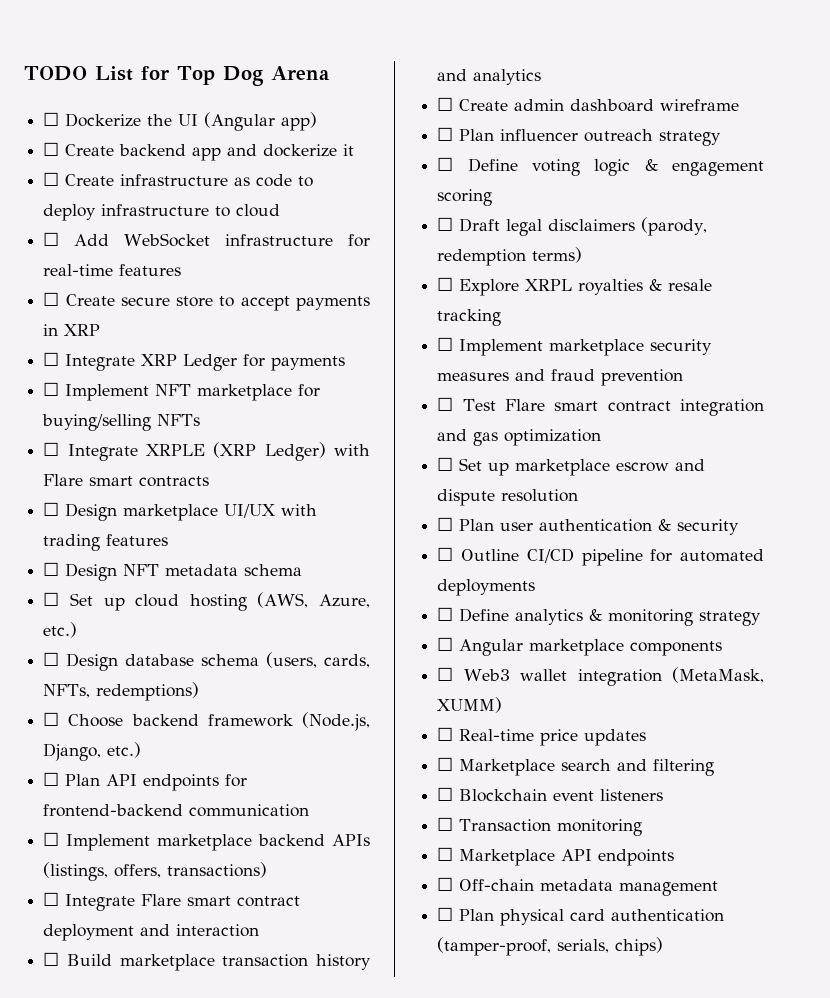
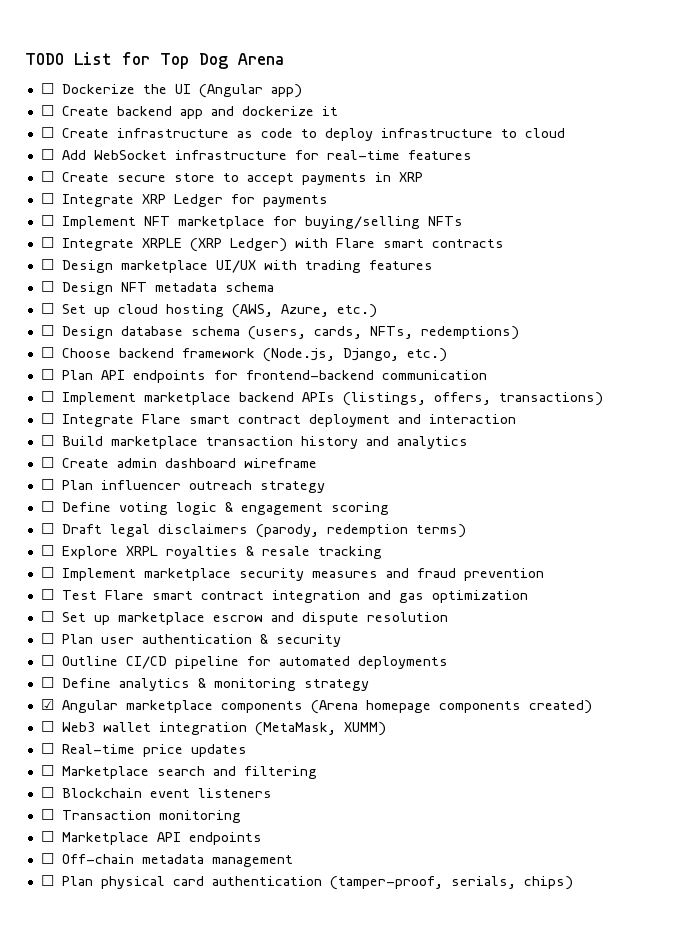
[437,637,454,651] ☐ -> [40,699,54,710] ☑
(723, 648) none -> [310,700,592,714] (Arena homepage components created)

